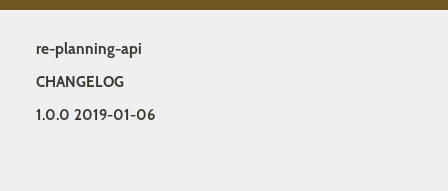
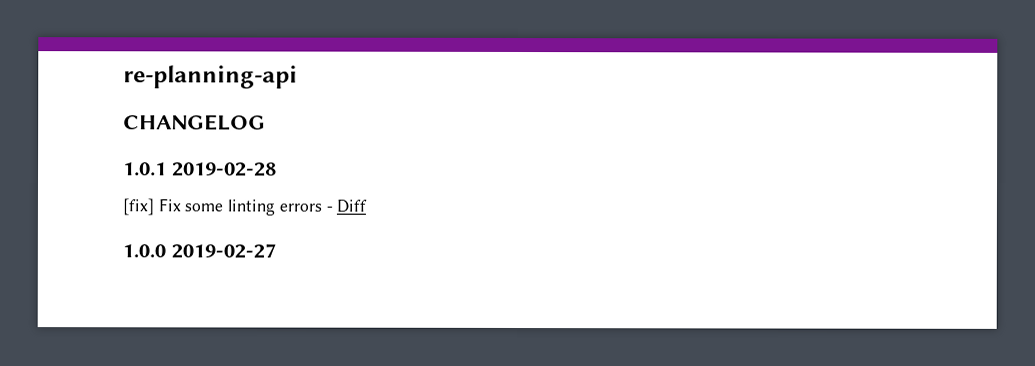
(124, 81) none -> [123,162,277,177] [122,198,368,216] // 1.0.1 2019-02-28 // [fix] Fix some linting errors - Diff
[74,109,156,120] 2019-01-06 -> [171,243,276,259] 2019-02-27

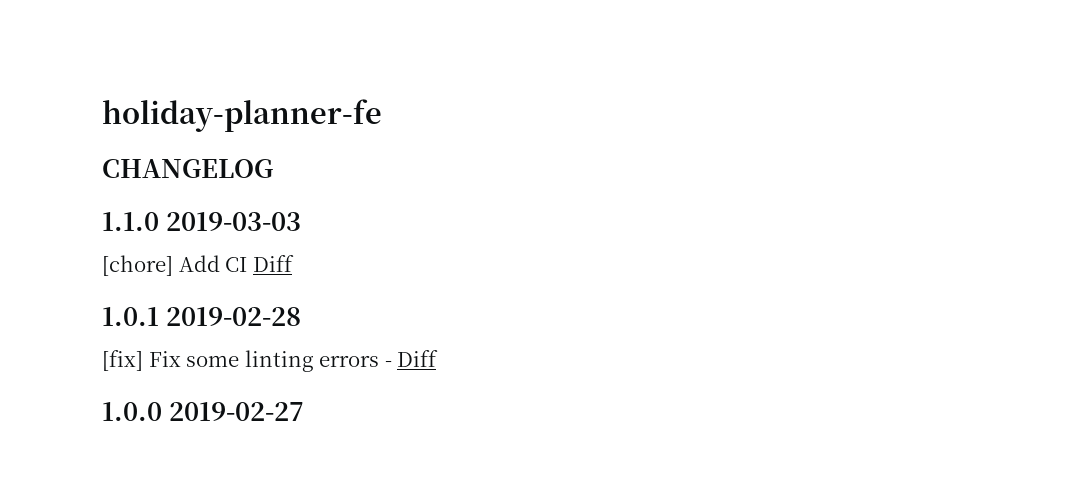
[123,65,298,89] re-planning-api -> [102,99,382,132] holiday-planner-fe
(266, 122) none -> [102,212,301,231] [102,255,294,276] // 1.1.0 2019-03-03 // [chore] Add CI Diff

